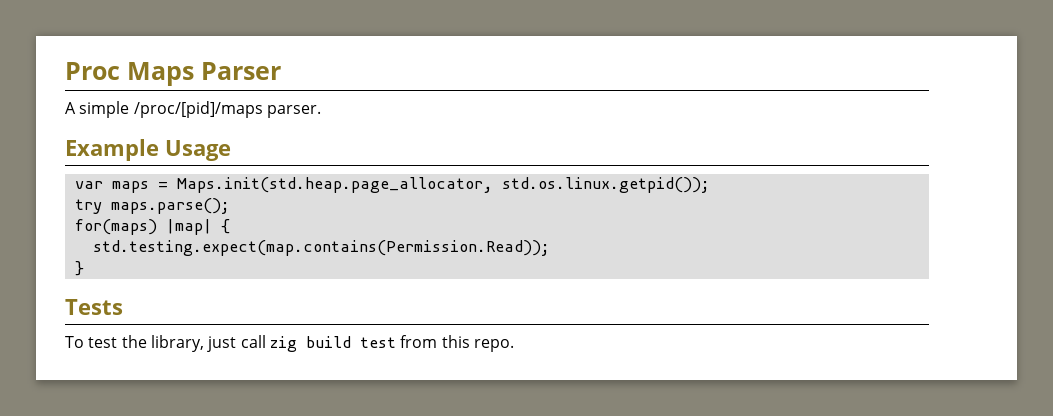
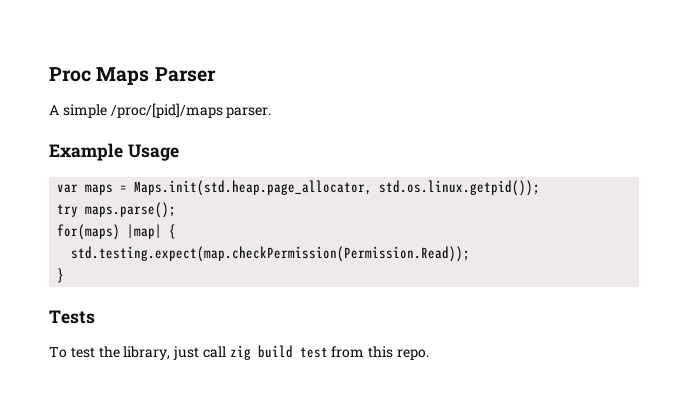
[92,240,550,256] std.testing.expect(map.contains(Permission.Read)); -> [71,246,471,262] std.testing.expect(map.checkPermission(Permission.Read));

